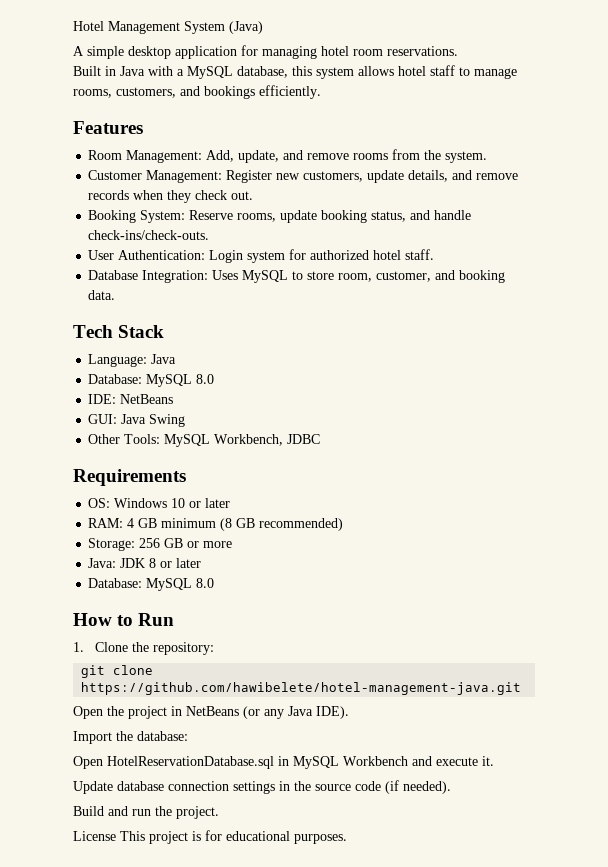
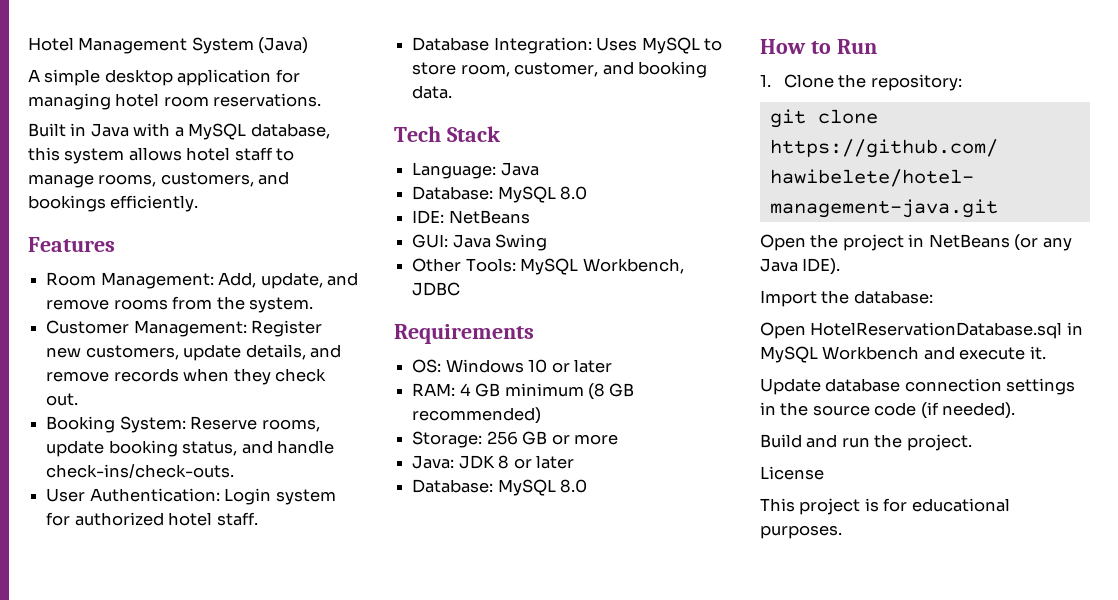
(116, 836) none -> (824, 473) //

